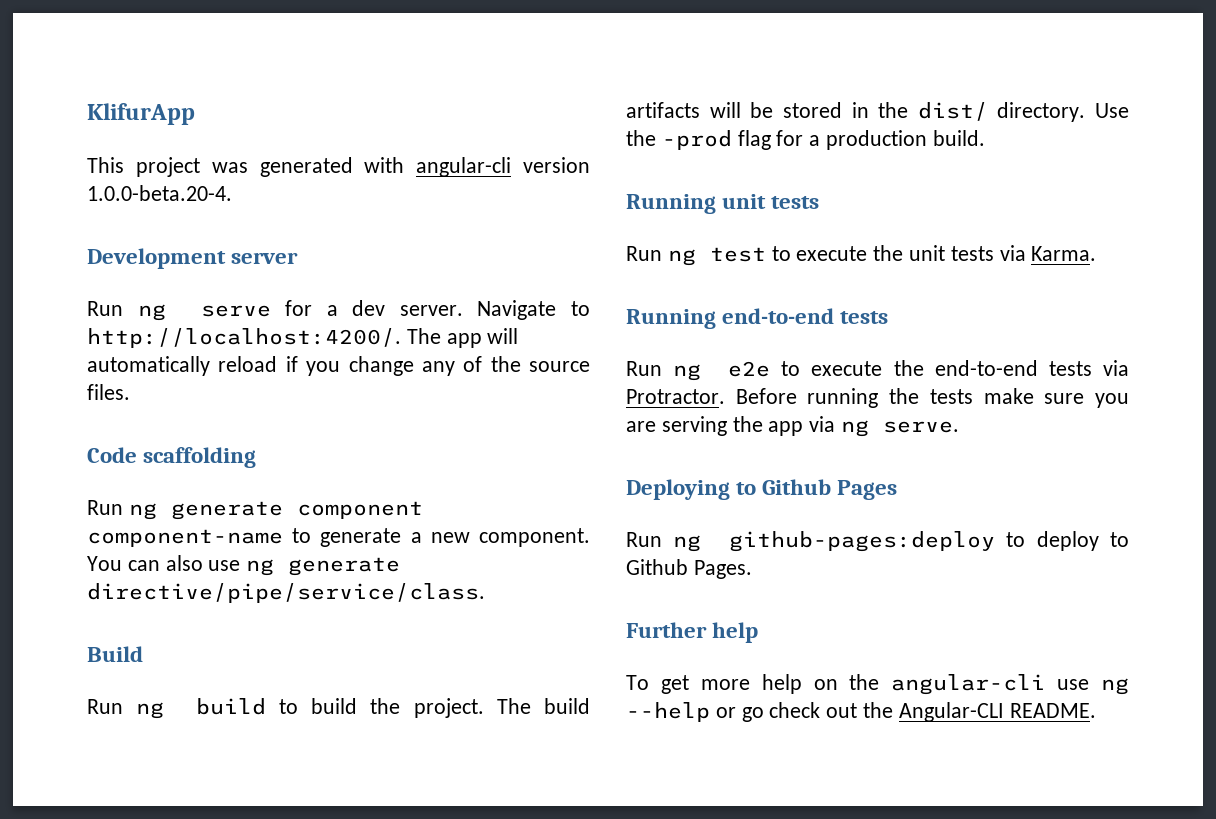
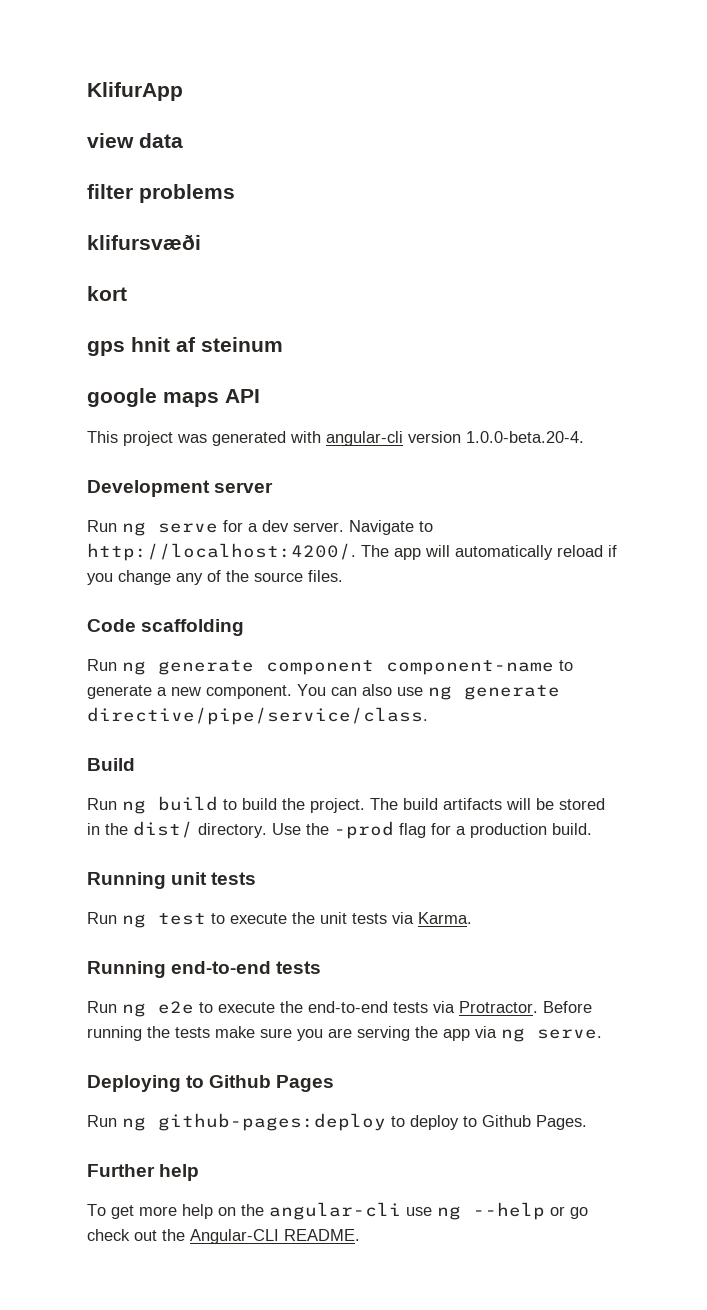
(195, 114) none -> [87,133,183,148] [87,184,235,203] [87,234,201,250] [87,286,127,301] [87,337,283,356] [87,388,260,407] // view data // filter problems // klifursvæði // kort // gps hnit af steinum // google maps API

